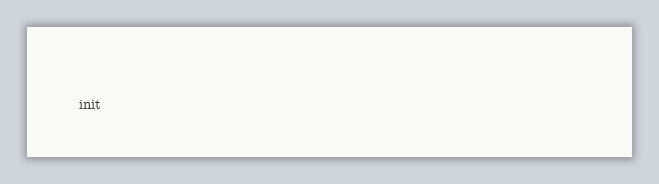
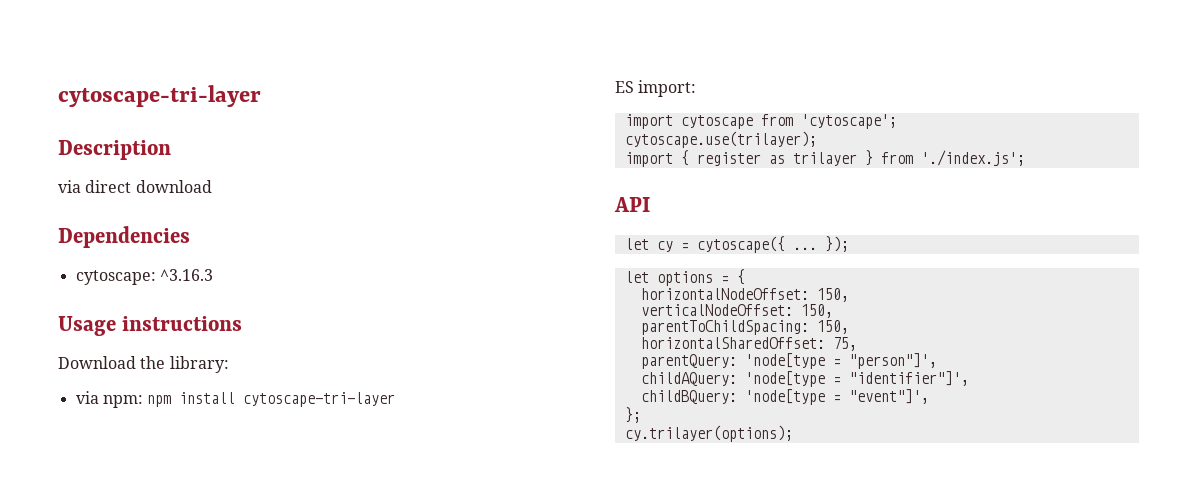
[79,100,101,109] init -> [58,85,261,107] [58,140,171,160] [58,180,212,193] [58,226,190,248] [75,269,213,285] [58,316,243,336] [58,356,229,373] [75,391,396,408] [615,80,697,97] [624,114,897,129] [624,131,817,148] [624,150,1025,167] [614,197,650,212] [624,236,849,253] [624,269,745,286] [640,288,849,302] [640,304,833,318] [640,320,849,335] [640,337,857,351] [640,353,937,369] [640,371,969,387] [640,389,929,405] [624,407,641,423] [624,425,793,442] cytoscape-tri-layer // Description // via direct download // Dependencies // cytoscape: ^3.16.3 // Usage instructions // Download the library: // via npm: npm install cytoscape-tri-layer // ES import: // import cytoscape from 'cytoscape'; // cytoscape.use(trilayer); // import { register as trilayer } from './index.js'; // API // let cy = cytoscape({ ... }); // let options = { // horizontalNodeOffset: 150, // verticalNodeOffset: 150, // parentToChildSpacing: 150, // horizontalSharedOffset: 75, // parentQuery: 'node[type = "person"]', // childAQuery: 'node[type = "identifier"]', // childBQuery: 'node[type = "event"]', // }; // cy.trilayer(options);

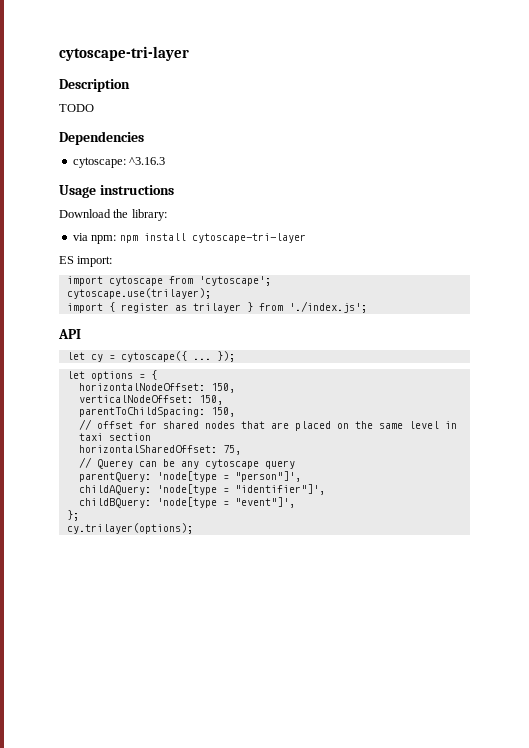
[58,180,212,193] via direct download -> [59,104,94,112] TODO
[640,337,857,351] horizontalSharedOffset: 75, -> [78,419,457,431] [78,433,151,441] [78,445,241,455] [78,457,295,469] // offset for shared nodes that are placed on the same level in taxi section // horizontalSharedOffset: 75, // // Querey can be any cytoscape query

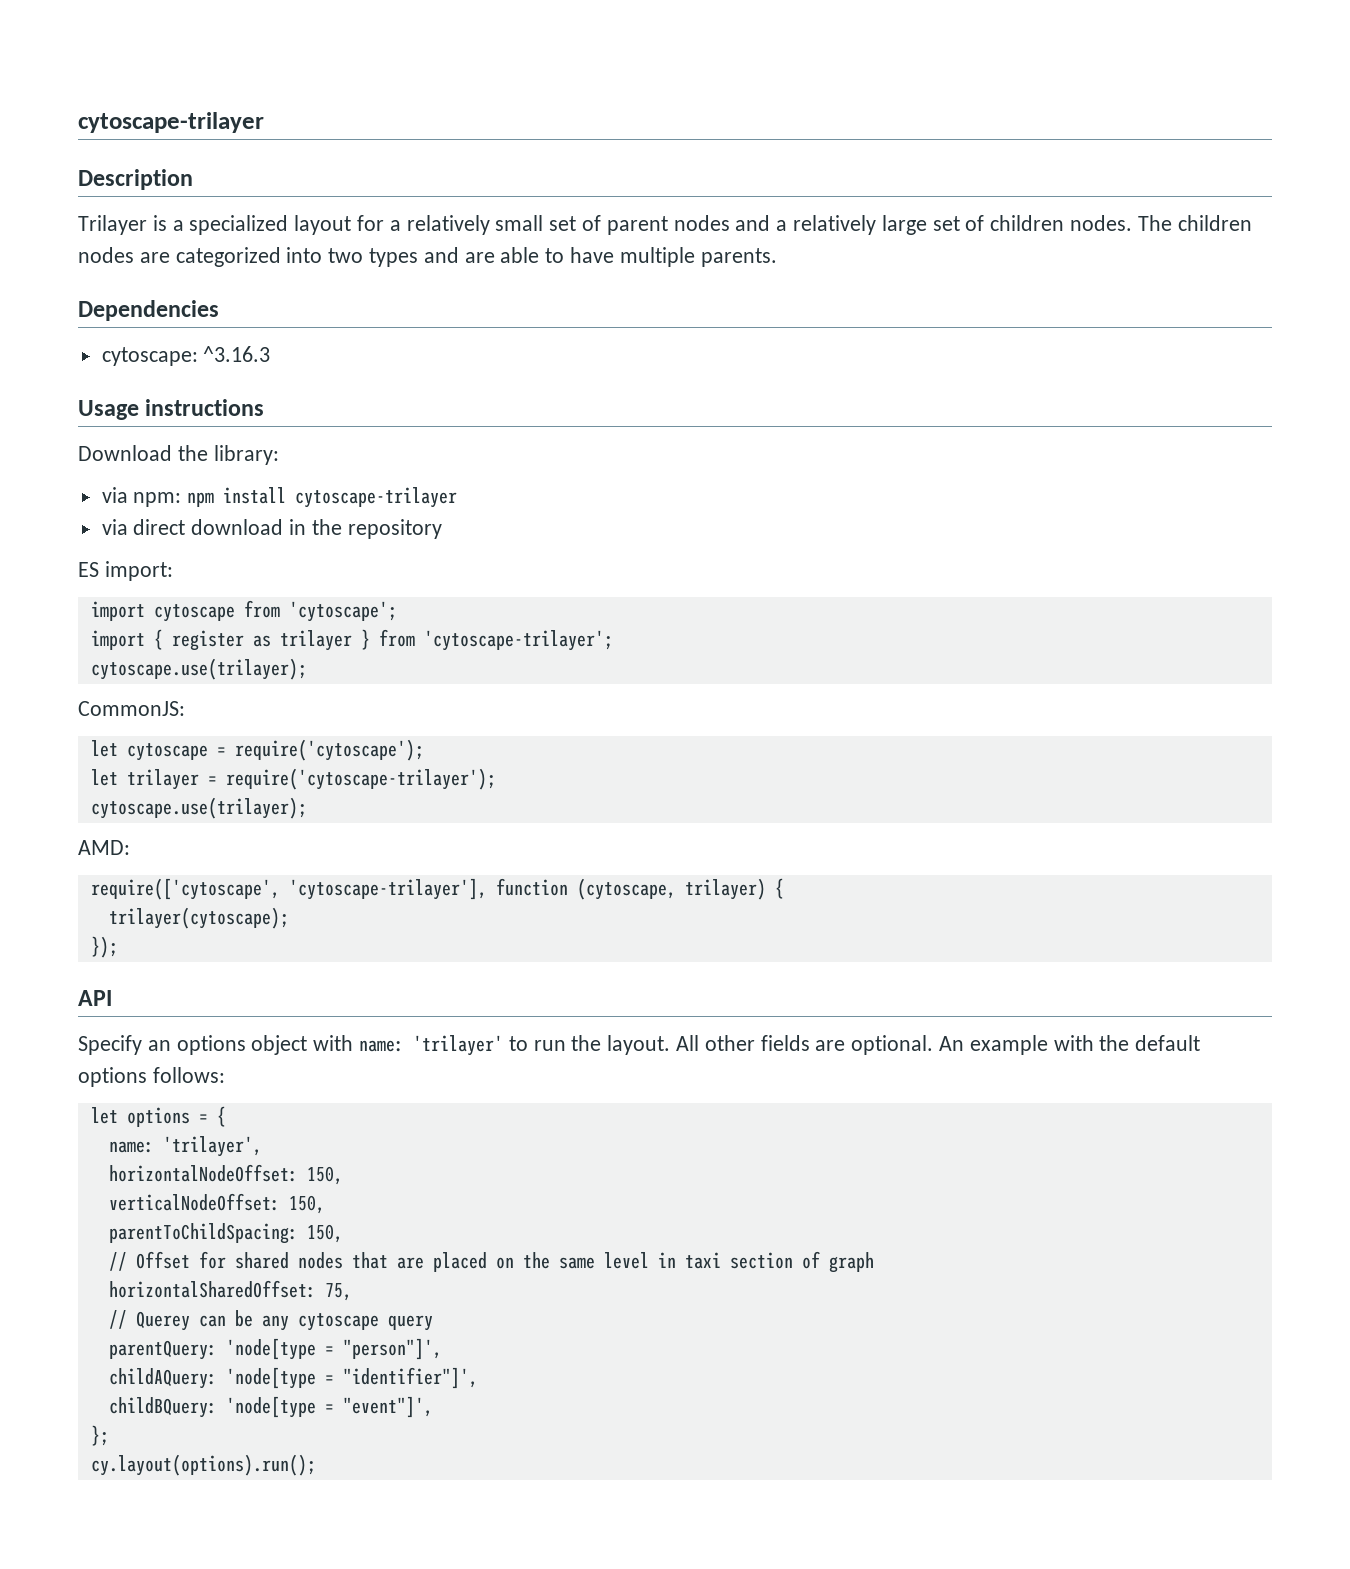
[59,46,189,61] cytoscape-tri-layer -> [78,112,264,133] cytoscape-trilayer
[59,104,94,112] TODO -> [78,215,1252,235] [78,247,777,267] Trilayer is a specialized layout for a relatively small set of parent nodes and a relatively large set of children nodes. The children nodes are categorized into two types and are able to have multiple parents.
[191,233,306,243] cytoscape-tri-layer -> [295,487,458,508] [101,519,442,539] cytoscape-trilayer // via direct download in the repository
[66,288,211,299] // cytoscape.use(trilayer); -> (397, 611) none
[288,301,367,313] [58,329,81,339] [66,351,235,362] './index.js'; // API // let cy = cytoscape({ ... }); -> [423,630,613,651] [90,658,307,680] [78,701,185,716] [90,739,424,761] [90,768,496,790] [90,797,307,819] [78,840,130,855] [90,878,784,900] [108,907,289,929] [90,936,118,958] [78,990,112,1006] [78,1035,1201,1056] [78,1067,225,1087] 'cytoscape-trilayer'; // cytoscape.use(trilayer); // CommonJS: // let cytoscape = require('cytoscape'); // let trilayer = require('cytoscape-trilayer'); // cytoscape.use(trilayer); // AMD: // require(['cytoscape', 'cytoscape-trilayer'], function (cytoscape, trilayer) { // trilayer(cytoscape); // }); // API // Specify an options object with name: 'trilayer' to run the layout. All other fields are optional. An example with the default options follows:
(157, 375) none -> [108,1136,262,1157] // name: 'trilayer',
[96,421,133,429] offset -> [135,1251,190,1269] Offset
(151, 437) none -> [801,1251,874,1273] of graph
[66,523,193,534] cy.trilayer(options); -> [90,1454,316,1476] cy.layout(options).run();

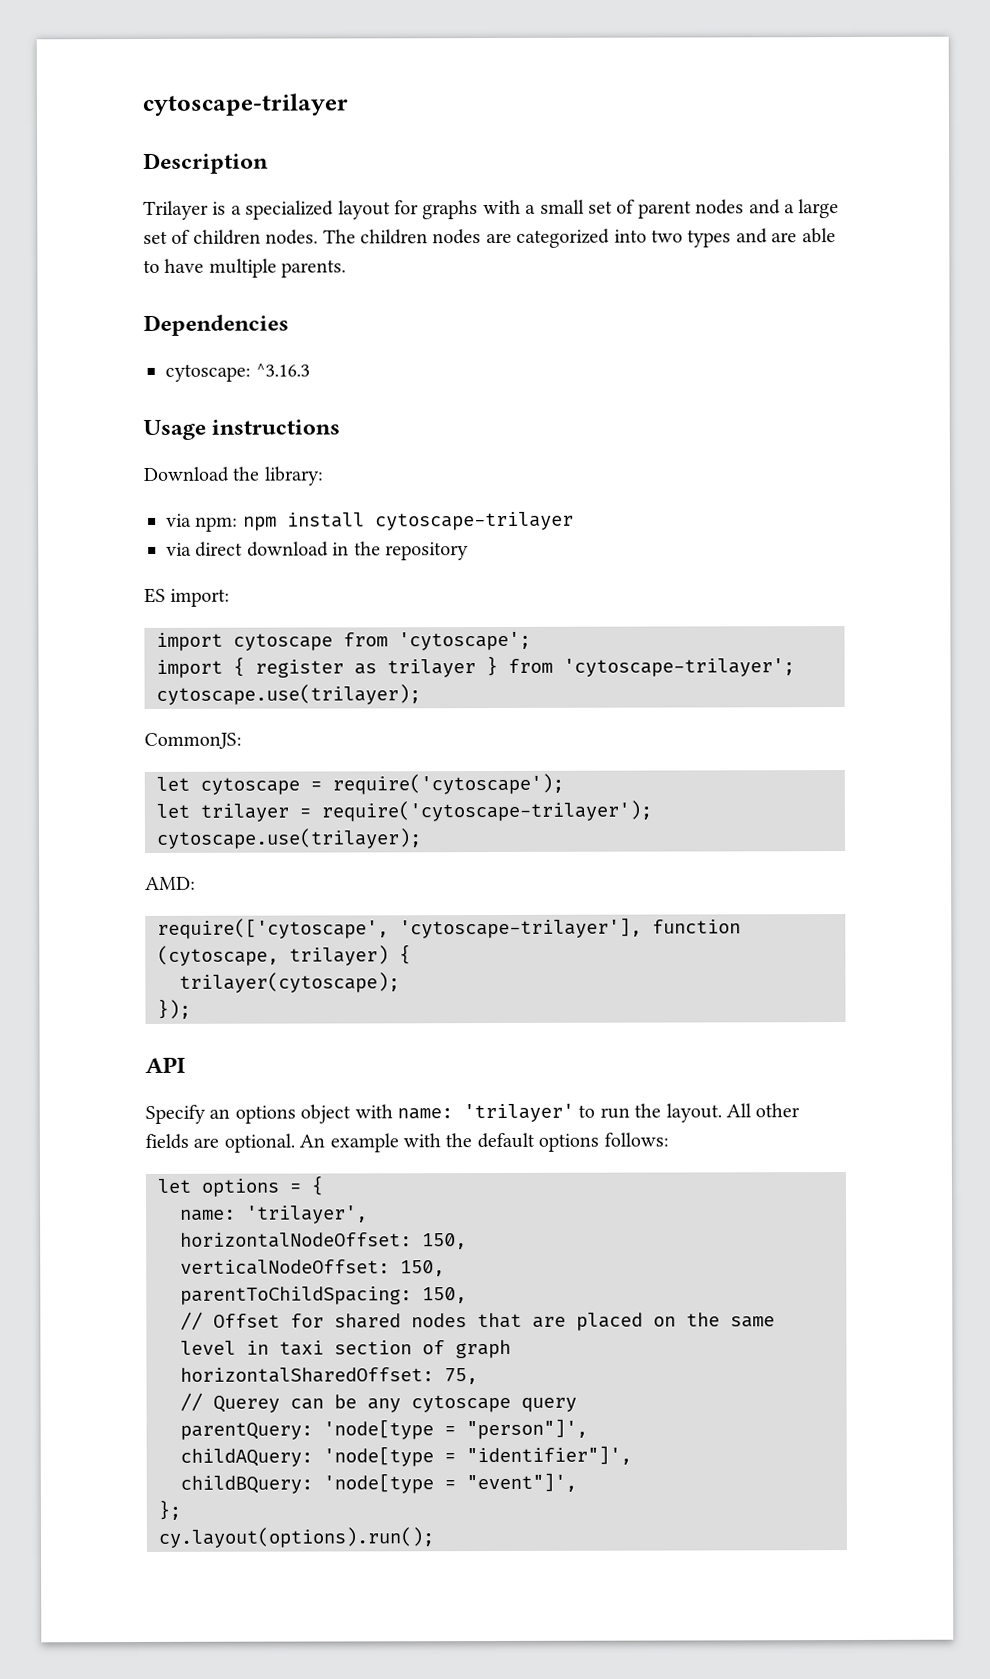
[389,215,490,235] a relatively -> [422,199,537,220] graphs with a
[793,215,877,235] relatively -> (795, 209) none

